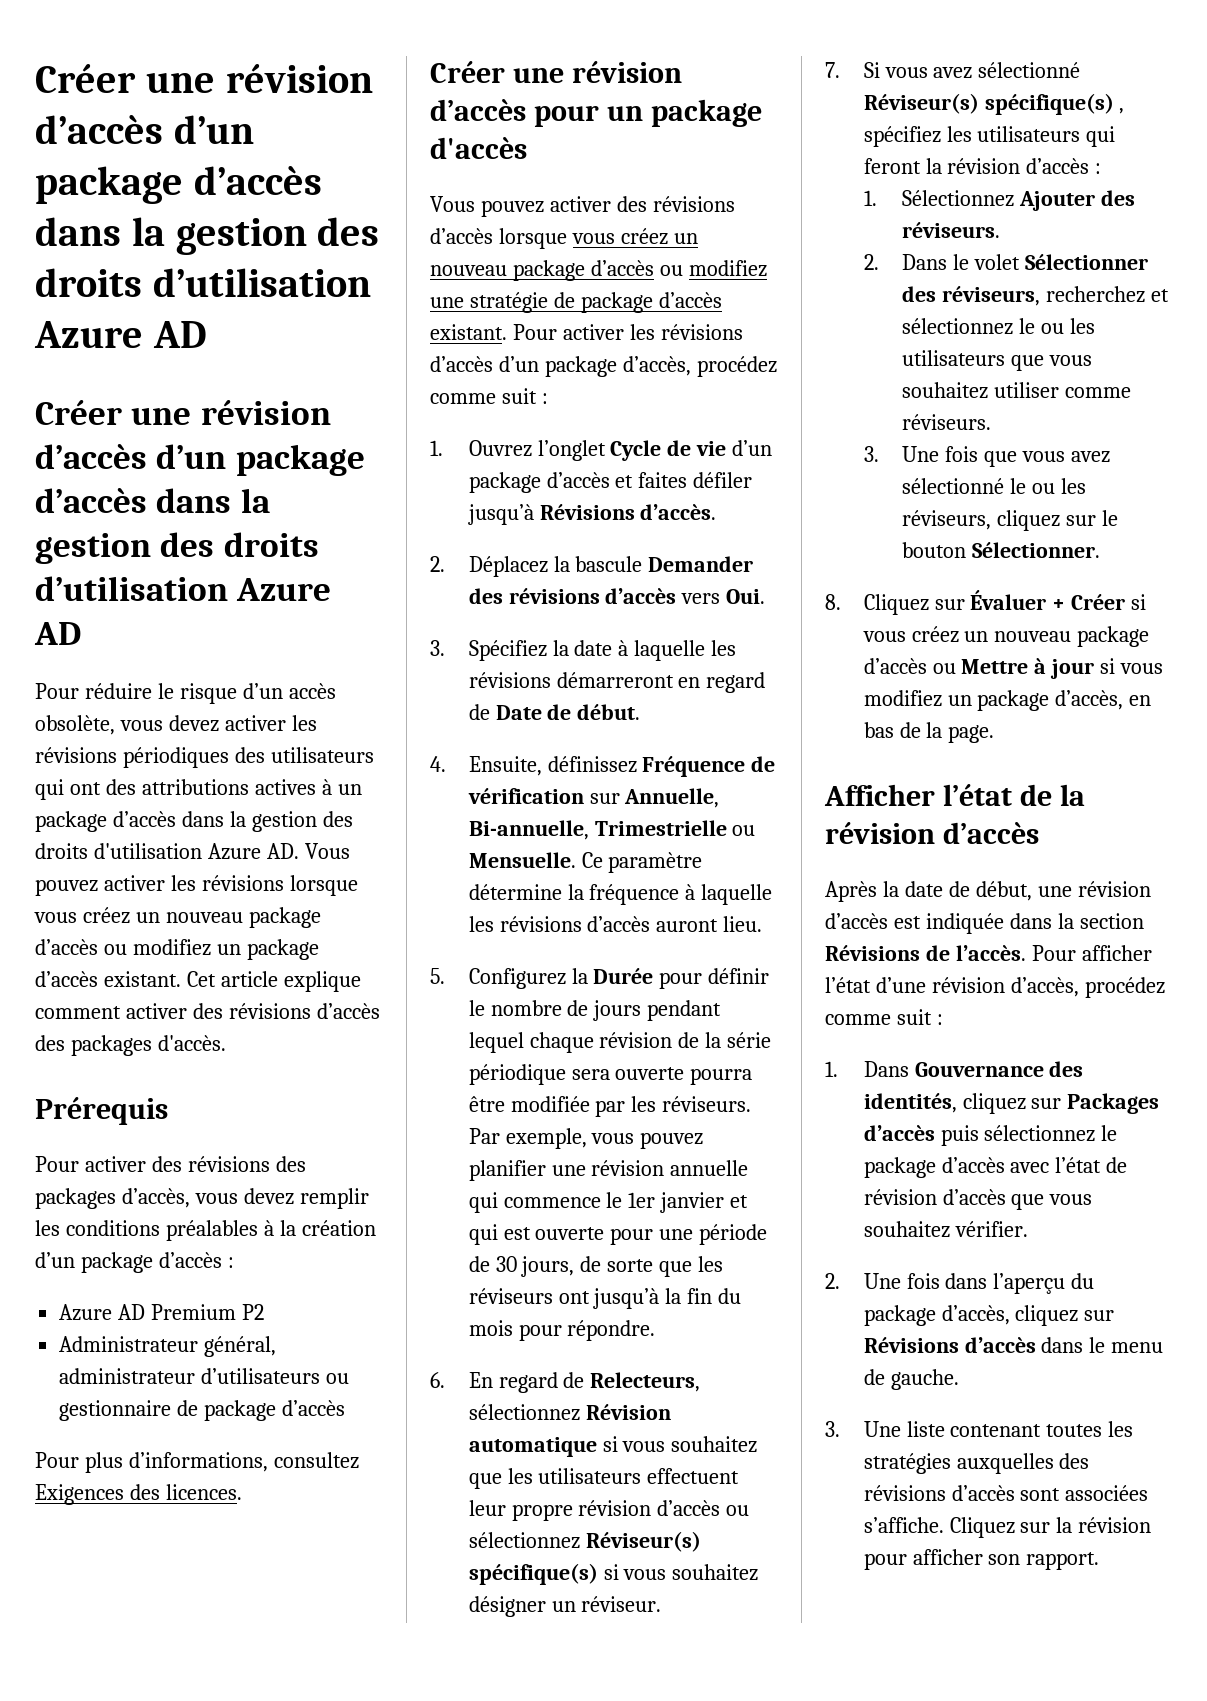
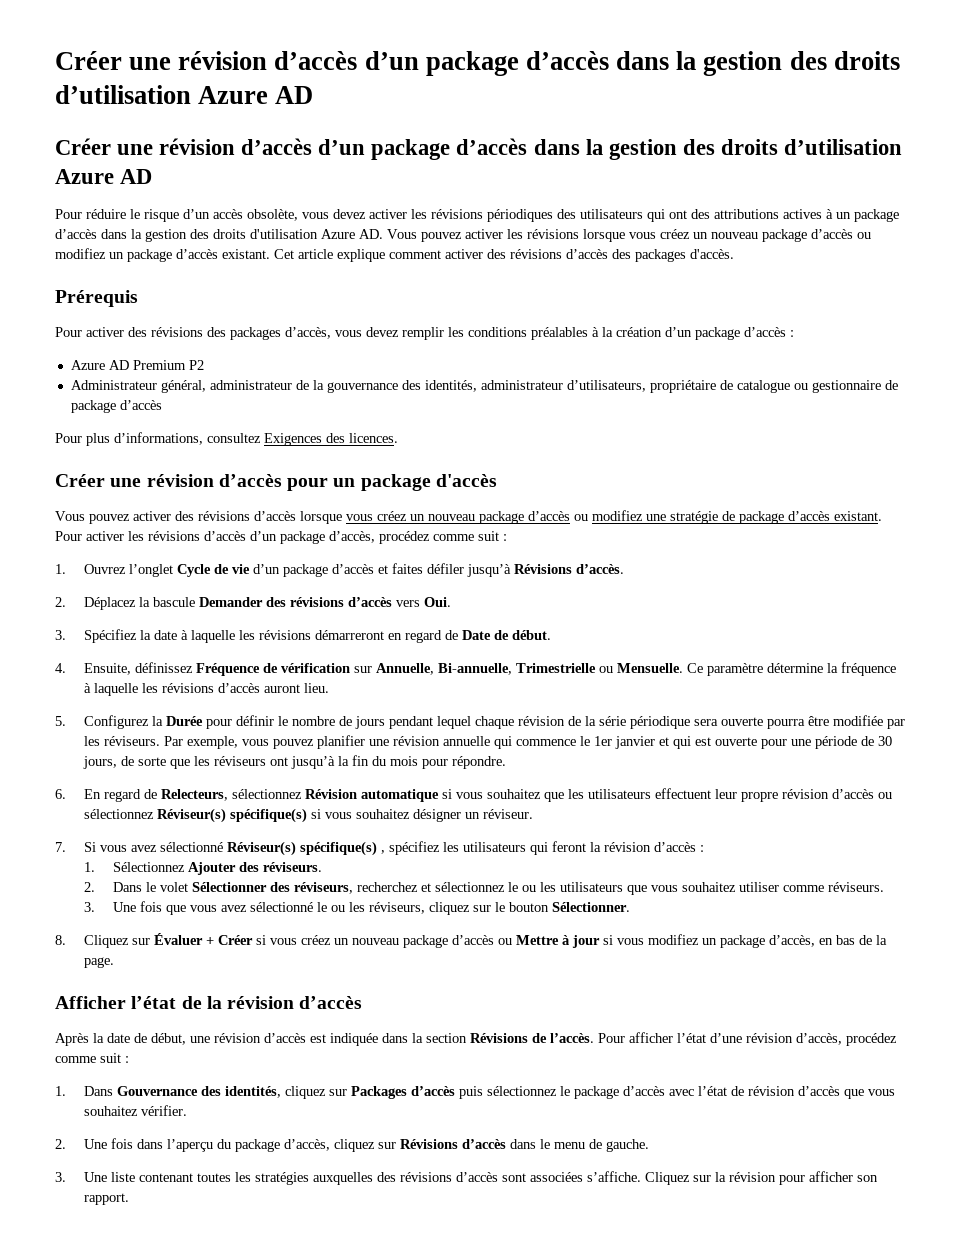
[201,1368,321,1384] d’utilisateurs -> [295,380,790,393] de la gouvernance des identités, administrateur d’utilisateurs, propriétaire de catalogue

